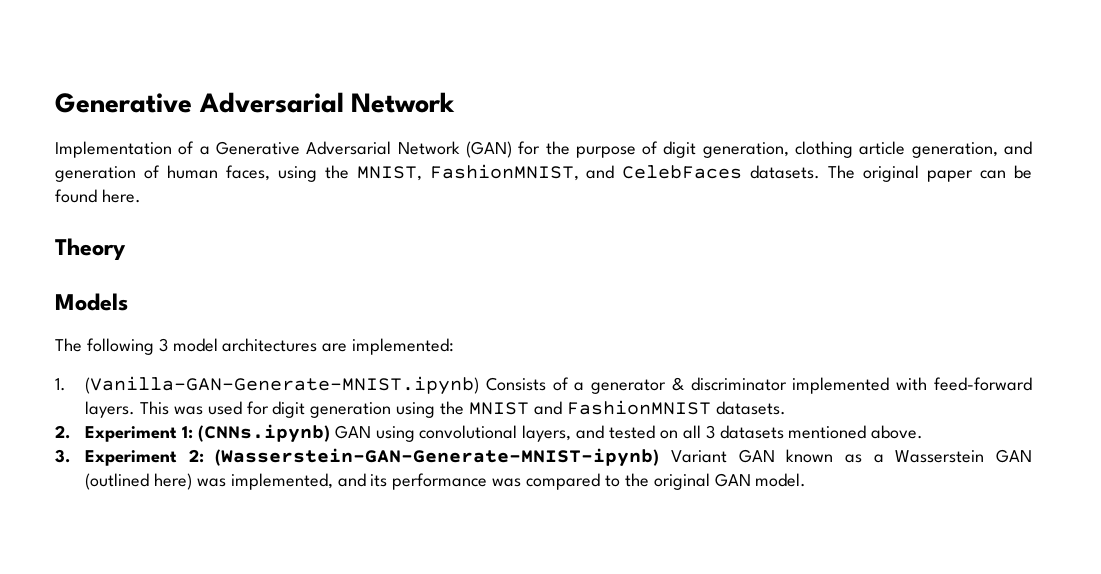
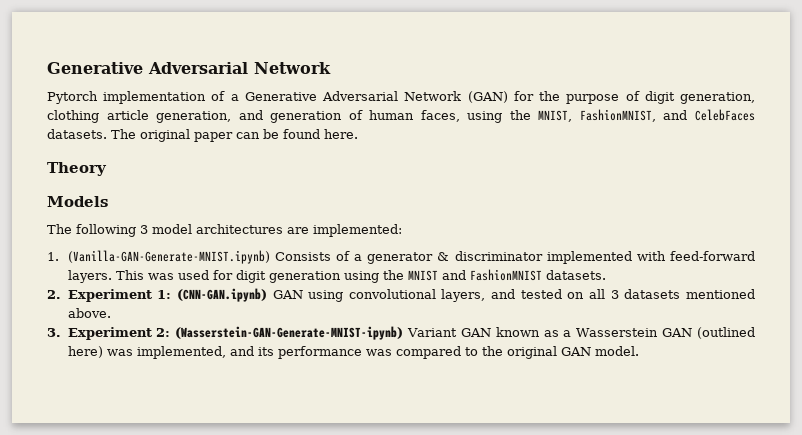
[55,141,172,158] Implementation -> [47,91,207,104] Pytorch implementation
[197,424,330,443] (CNNs.ipynb) -> [176,288,267,302] (CNN-GAN.ipynb)

